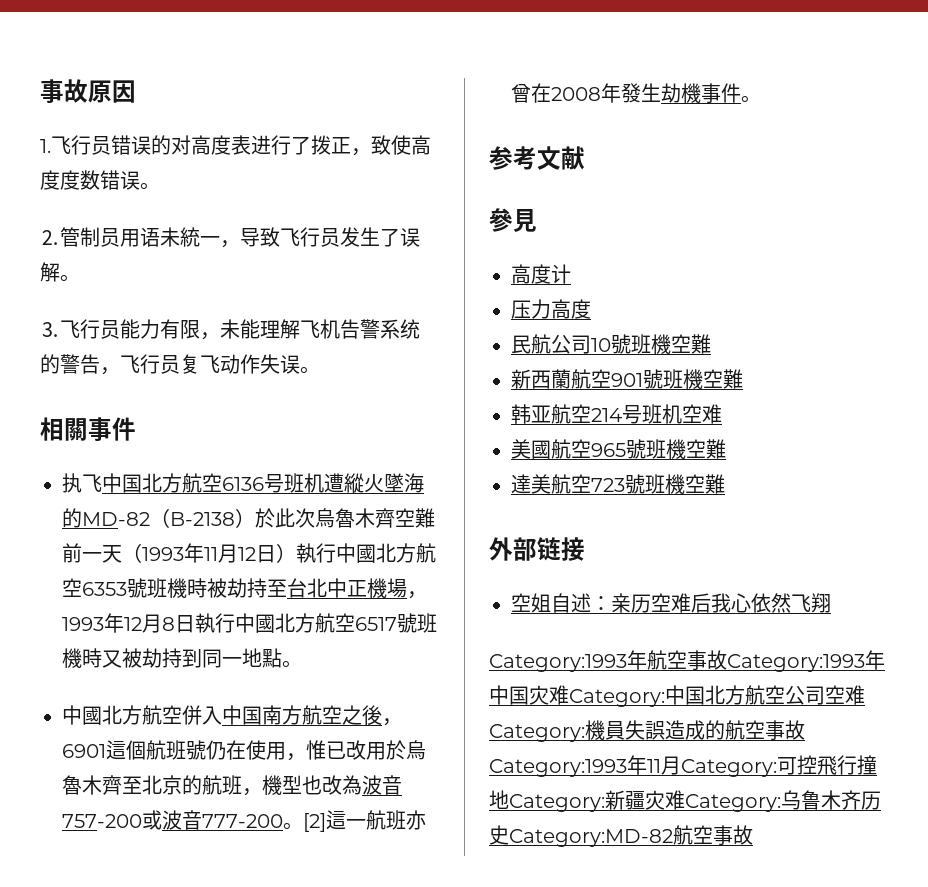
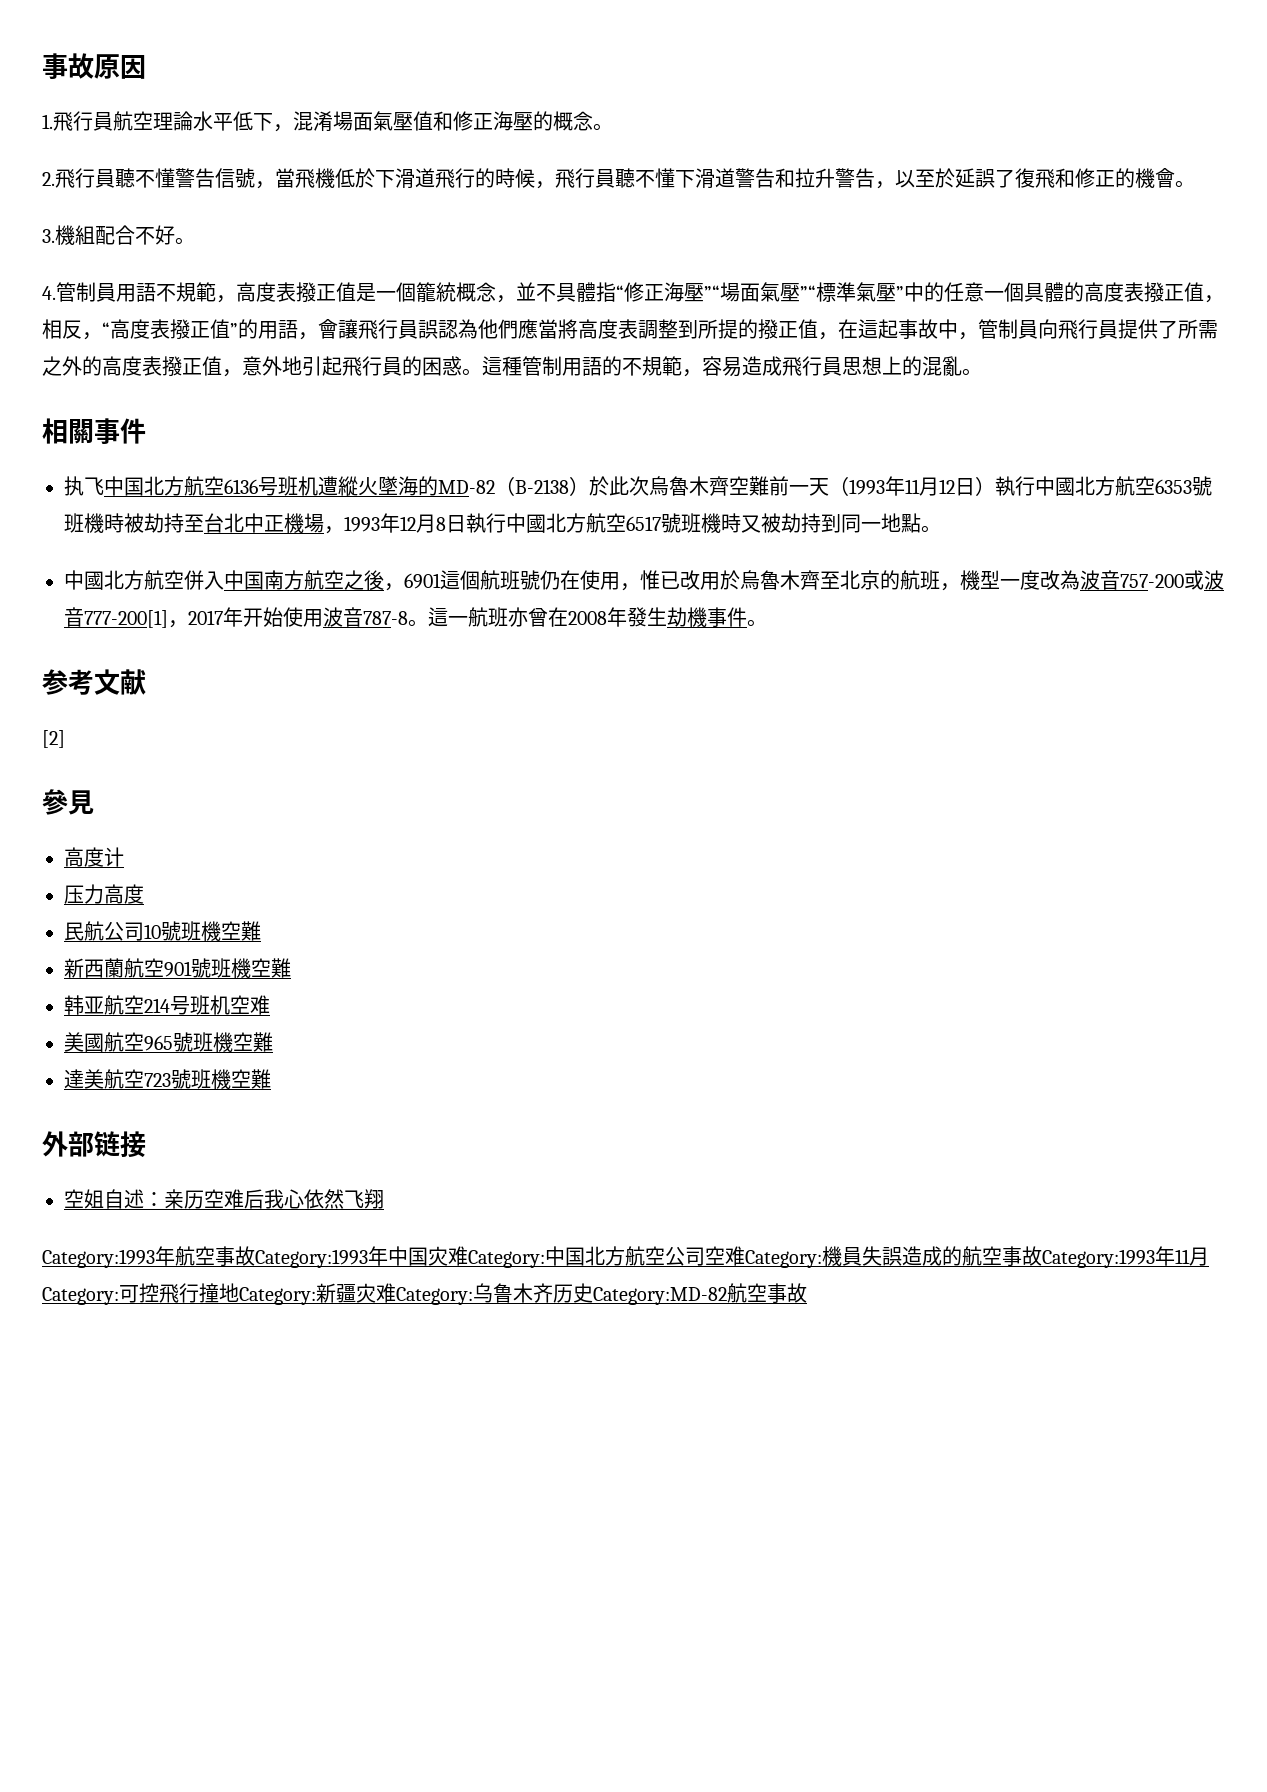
[51,135,431,156] [40,170,160,190] [40,227,420,248] [40,262,80,282] [40,319,420,340] [40,354,300,375] 飞行员错误的对高度表进行了拨正，致使高度度数错误。 // ⒉管制员用语未統一，导致飞行员发生了误解。 // ⒊飞行员能力有限，未能理解飞机告警系统的警告，飞行员复飞动作失误 -> [53,111,613,132] [42,168,1195,189] [42,225,195,245] [42,282,1224,303] [42,319,1218,340] [42,356,962,377] 飛行員航空理論水平低下，混淆場面氣壓值和修正海壓的概念。 // 2.飛行員聽不懂警告信號，當飛機低於下滑道飛行的時候，飛行員聽不懂下滑道警告和拉升警告，以至於延誤了復飛和修正的機會。 // 3.機組配合不好。 // 4.管制員用語不規範，高度表撥正值是一個籠統概念，並不具體指“修正海壓”“場面氣壓”“標準氣壓”中的任意一個具體的高度表撥正值，相反，“高度表撥正值”的用語，會讓飛行員誤認為他們應當將高度表調整到所提的撥正值，在這起事故中，管制員向飛行員提供了所需之外的高度表撥正值，意外地引起飛行員的困惑。這種管制用語的不規範，容易造成飛行員思想上的混亂
[302,775,322,795] 也 -> [1000,570,1040,590] 一度
[202,813,326,832] 777-200。[2] -> [84,607,428,628] 777-200[1]，2017年开始使用波音787-8。
(585, 158) none -> [42,730,65,748] // [2]

